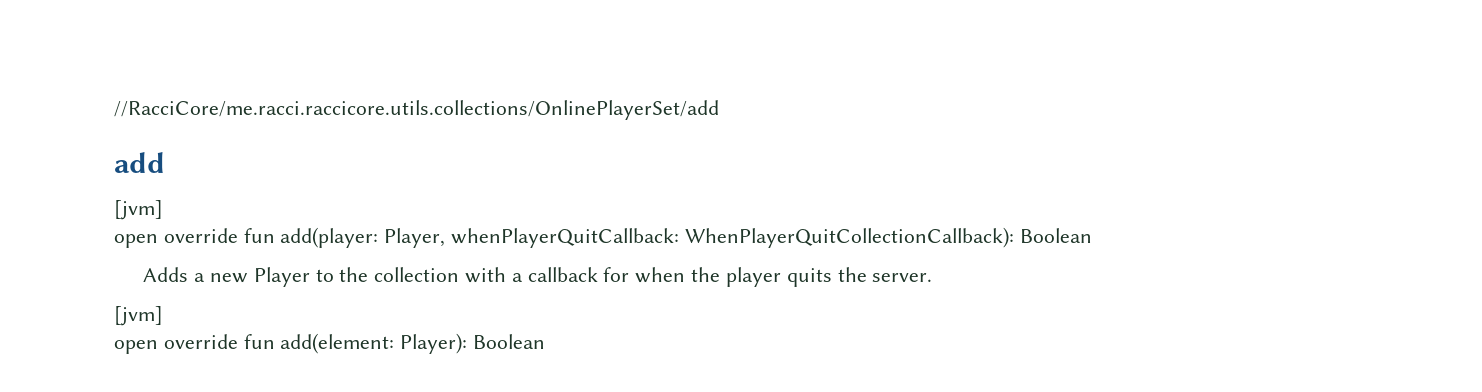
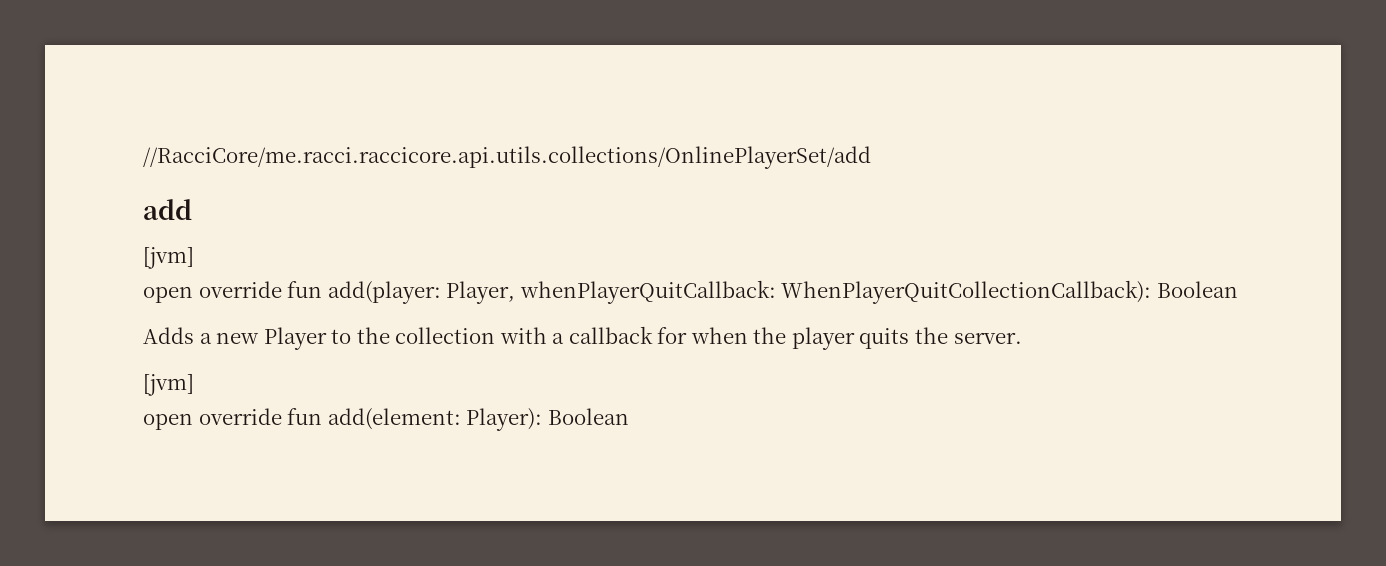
[114,100,719,120] //RacciCore/me.racci.raccicore.utils.collections/OnlinePlayerSet/add -> [143,146,871,169] //RacciCore/me.racci.raccicore.api.utils.collections/OnlinePlayerSet/add

